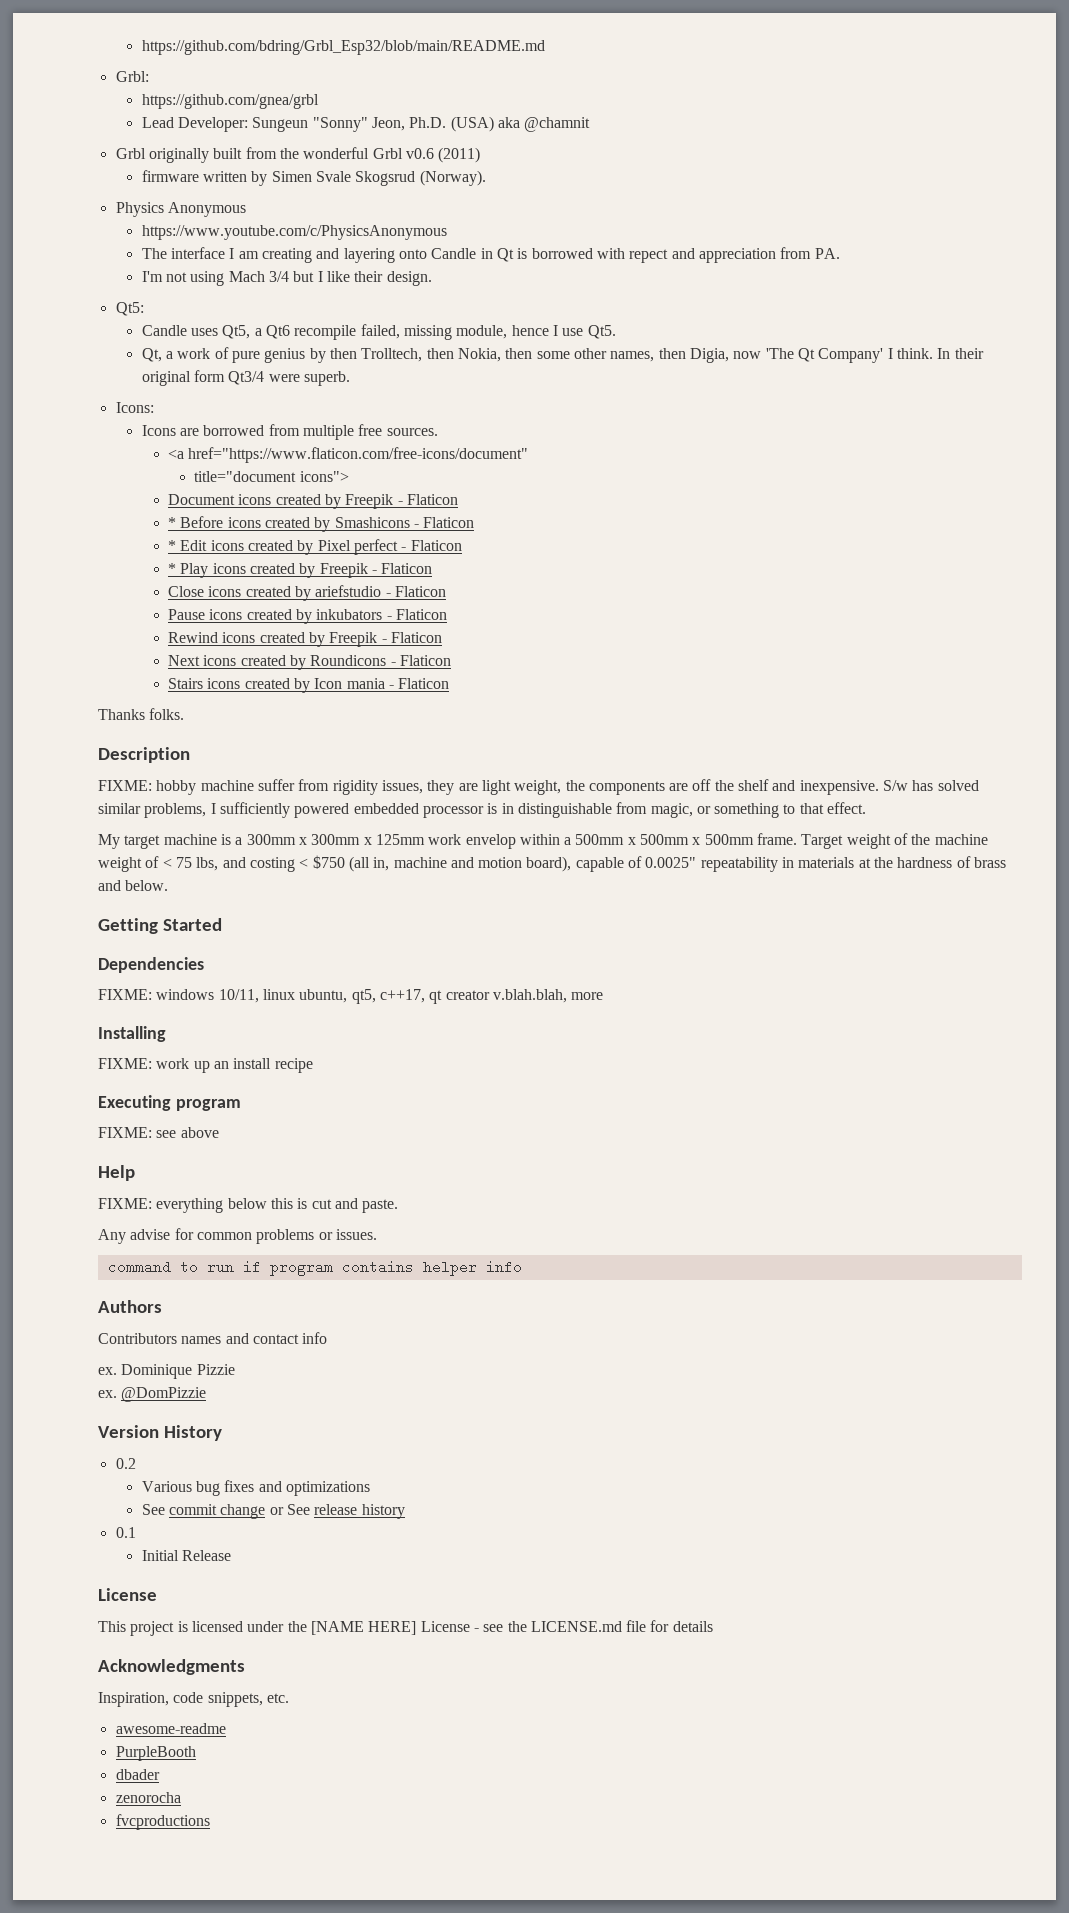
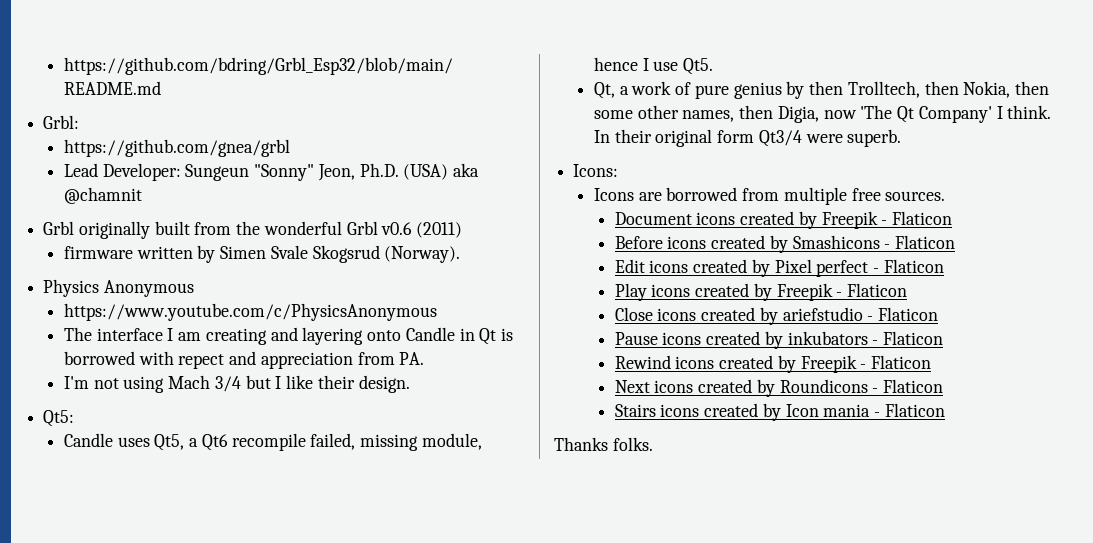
[168,447,529,463] [194,471,349,482] // <a href="https://www.flaticon.com/free-icons/document" // title="document icons"> -> (946, 196) none
[168,517,177,528] * -> (953, 218) none
[168,540,177,551] * -> (956, 242) none
[168,563,177,574] * -> (944, 266) none
[98,747,190,763] [98,779,979,795] [98,802,867,818] [98,833,988,849] [98,855,1007,872] [98,880,169,891] [98,918,222,934] [98,957,204,973] [98,989,604,1004] [98,1026,166,1042] [98,1058,313,1073] [98,1095,241,1111] [98,1127,219,1138] [98,1165,135,1181] [98,1198,399,1213] [98,1228,377,1244] [107,1260,522,1276] [98,1300,162,1313] [98,1332,328,1344] [98,1364,235,1379] [98,1387,207,1402] [98,1425,222,1441] [115,1458,136,1469] [141,1480,371,1496] [141,1504,405,1519] [115,1527,136,1538] [141,1550,232,1561] [98,1588,157,1601] [98,1620,713,1636] [98,1659,245,1675] [98,1692,289,1707] [115,1723,226,1734] [115,1746,196,1761] [115,1769,160,1780] [115,1792,181,1803] [115,1814,210,1830] // Description // FIXME: hobby machine suffer from rigidity issues, they are light weight, the components are off the shelf and inexpensive. S/w has solved similar problems, I sufficiently powered embedded processor is in distinguishable from magic, or something to that effect. // My target machine is a 300mm x 300mm x 125mm work envelop within a 500mm x 500mm x 500mm frame. Target weight of the machine weight of < 75 lbs, and costing < $750 (all in, machine and motion board), capable of 0.0025" repeatability in materials at the hardness of brass and below. // Getting Started // Dependencies // FIXME: windows 10/11, linux ubuntu, qt5, c++17, qt creator v.blah.blah, more // Installing // FIXME: work up an install recipe // Executing program // FIXME: see above // Help // FIXME: everything below this is cut and paste. // Any advise for common problems or issues. // command to run if program contains helper info // Authors // Contributors names and contact info // ex. Dominique Pizzie // ex. @DomPizzie // Version History // 0.2 // Various bug fixes and optimizations // See commit change or See release history // 0.1 // Initial Release // License // This project is licensed under the [NAME HERE] License - see the LICENSE.md file for details // Acknowledgments // Inspiration, code snippets, etc. // awesome-readme // PurpleBooth // dbader // zenorocha // fvcproductions -> (653, 444) none

